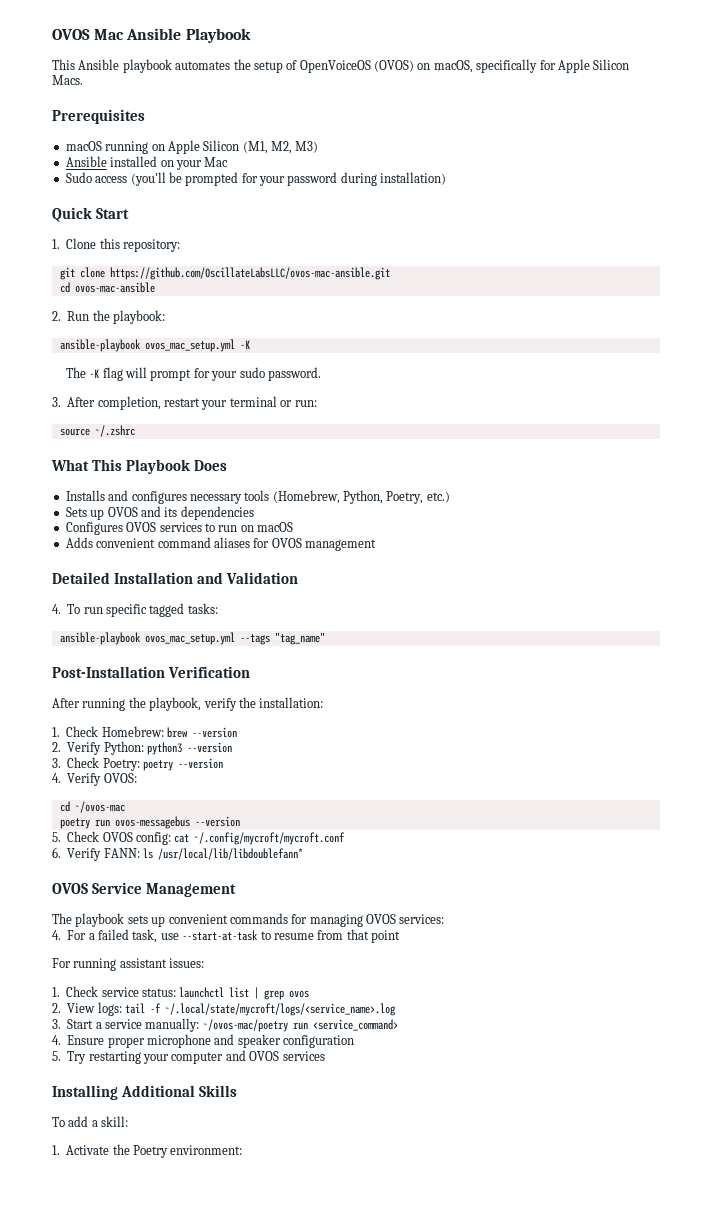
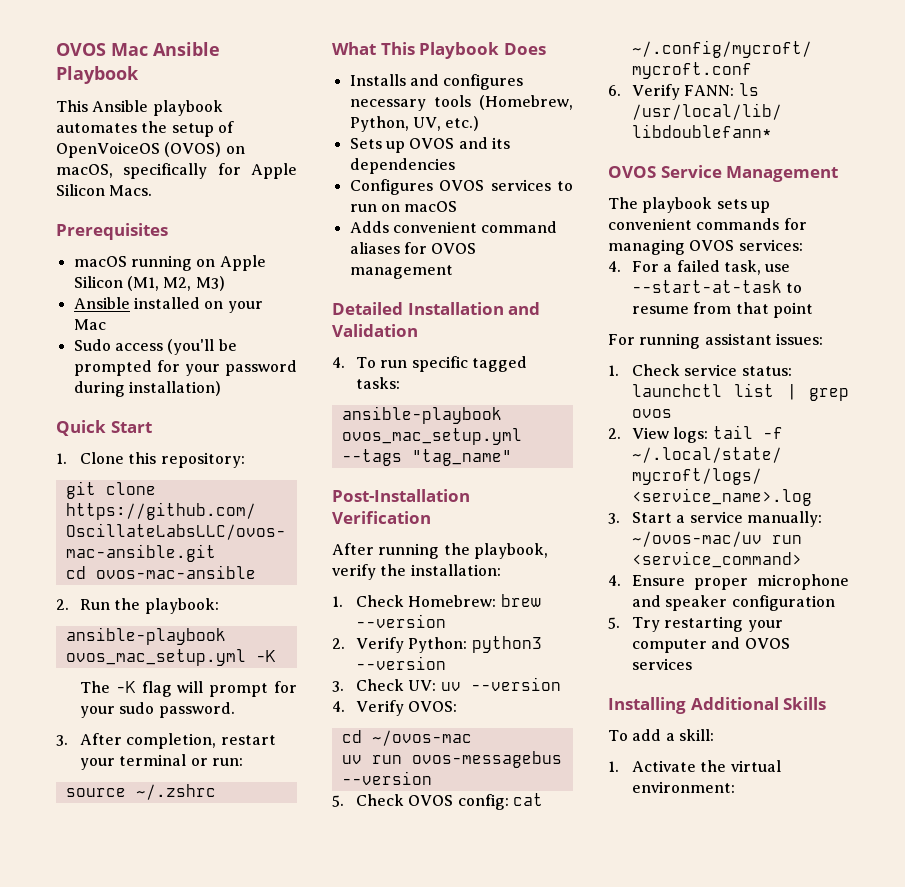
[386,491,424,504] Poetry, -> [412,117,441,131] UV,
[102,758,173,771] Poetry: poetry -> [408,680,461,691] UV: uv
[59,818,90,829] poetry -> [341,755,362,764] uv
[202,1019,288,1032] ~/ovos-mac/poetry -> [632,531,763,547] ~/ovos-mac/uv
[133,1145,168,1158] Poetry -> [730,760,781,772] virtual

